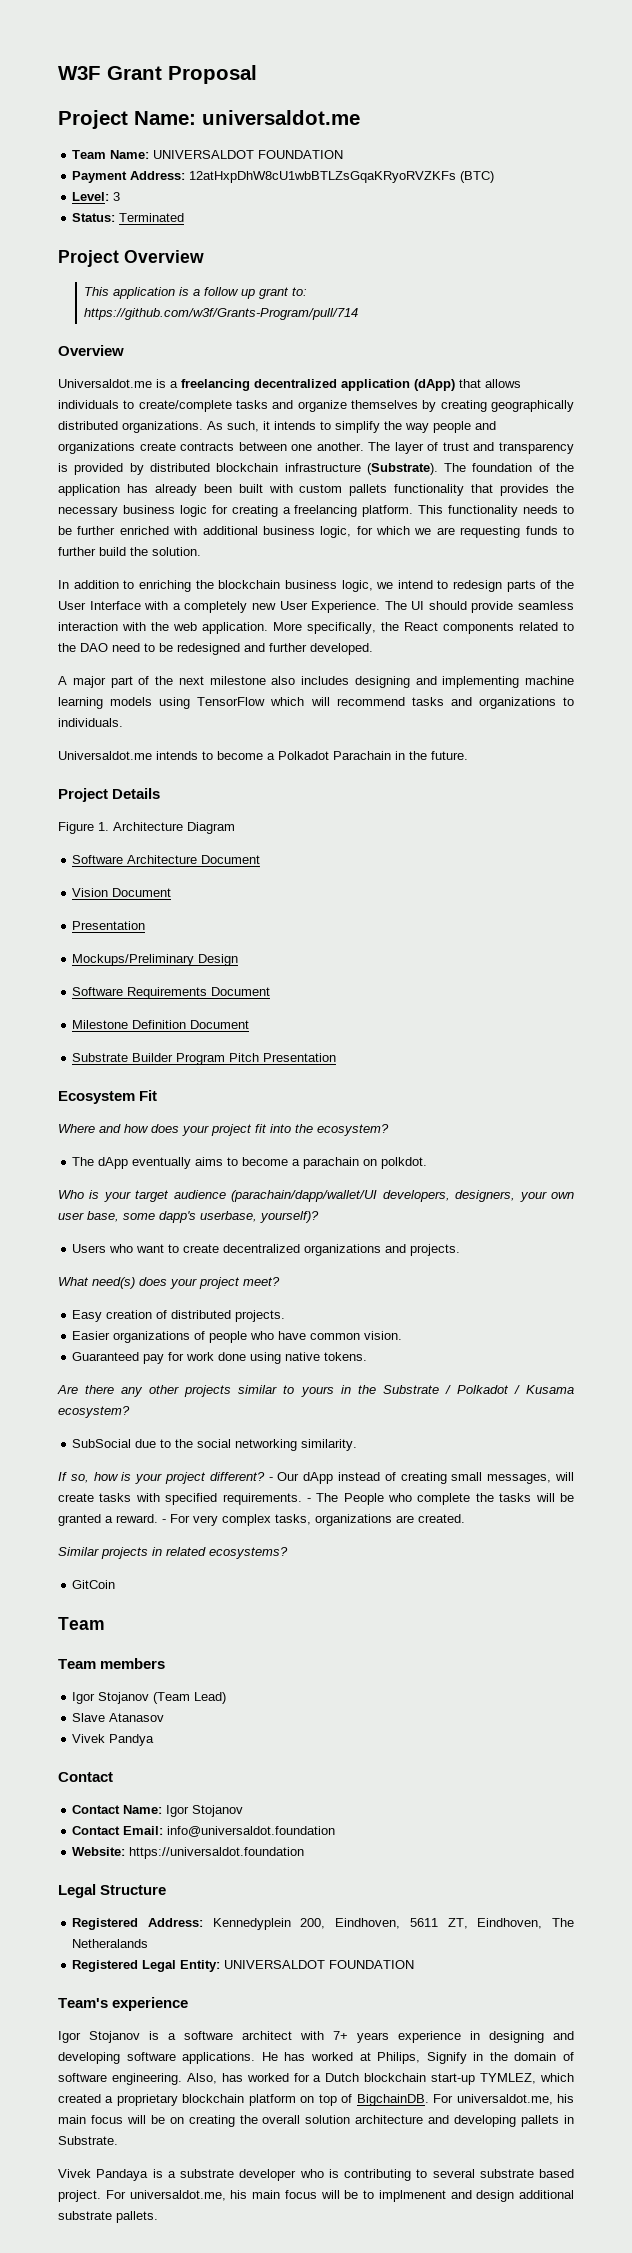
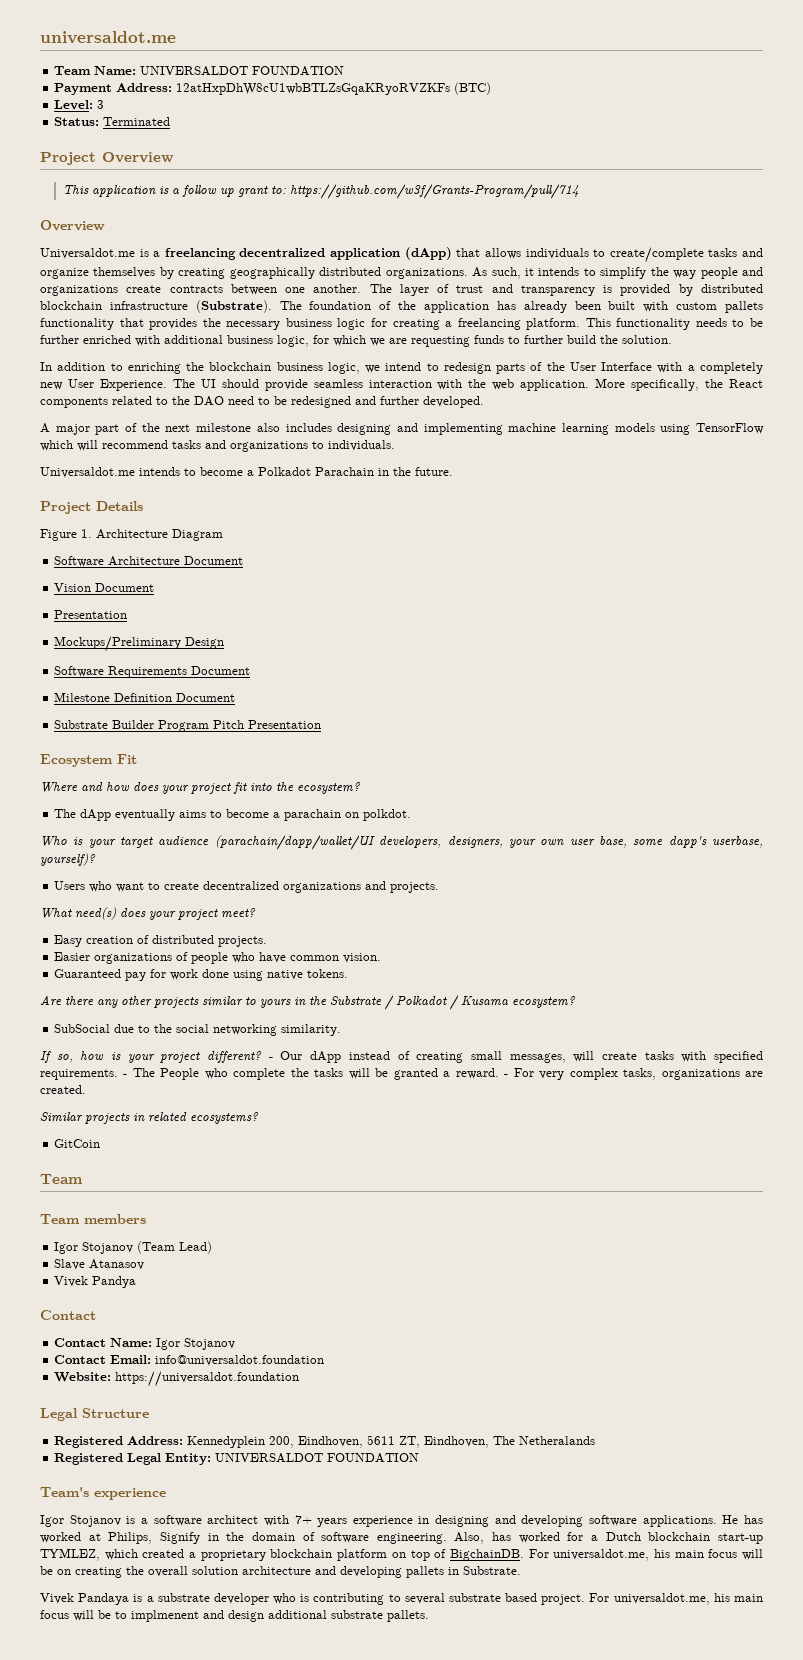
[58,65,257,84] [58,110,196,129] W3F Grant Proposal // Project Name: -> (40, 37) none

